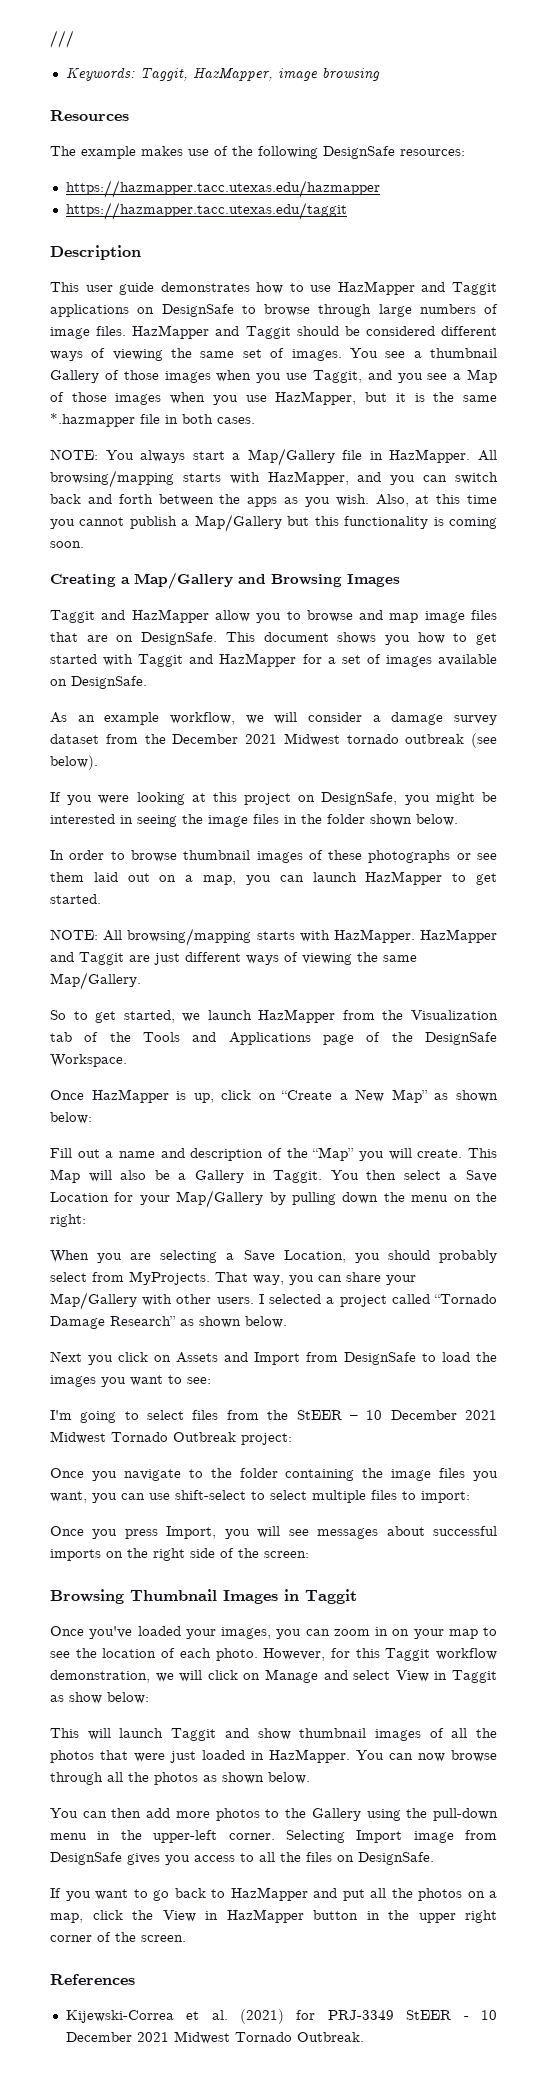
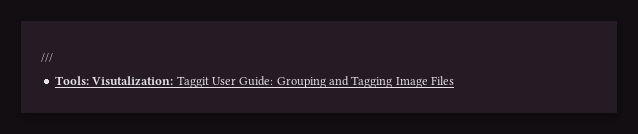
[65,67,380,81] [50,110,129,121] [50,146,465,159] [65,180,380,198] [65,202,347,220] [50,245,141,260] [50,281,497,295] [50,304,498,317] [50,325,497,339] [50,348,498,361] [50,369,497,383] [50,391,498,405] [50,413,255,427] [50,448,497,466] [50,470,498,488] [50,494,497,507] [50,514,498,532] [50,541,84,548] [50,572,400,589] [50,609,498,623] [50,632,497,645] [50,653,498,667] [50,676,147,689] [50,712,498,725] [50,733,497,748] [50,755,98,770] [50,792,498,805] [50,814,458,827] [50,850,498,863] [50,871,497,885] [50,894,101,904] [50,928,497,946] [50,952,417,965] [50,972,141,990] [50,1009,498,1023] [50,1032,497,1045] [50,1054,127,1067] [50,1089,499,1103] [50,1112,92,1124] [50,1147,498,1161] [50,1169,497,1183] [50,1190,497,1208] [50,1214,86,1227] [50,1250,497,1263] [50,1271,416,1285] [50,1292,498,1310] [50,1316,287,1329] [50,1351,497,1365] [50,1375,211,1387] [50,1410,498,1423] [50,1431,292,1445] [50,1468,498,1481] [50,1490,470,1503] [50,1526,498,1539] [50,1548,309,1561] [50,1589,357,1604] [50,1626,497,1639] [50,1648,497,1661] [50,1669,498,1683] [50,1692,149,1704] [50,1728,497,1741] [50,1749,497,1763] [50,1772,310,1785] [50,1808,499,1821] [50,1830,497,1843] [50,1852,434,1865] [50,1887,497,1901] [50,1909,497,1923] [50,1932,186,1942] [50,1974,135,1985] [65,2009,498,2024] [65,2031,364,2044] Keywords: Taggit, HazMapper, image browsing // Resources // The example makes use of the following DesignSafe resources: // https://hazmapper.tacc.utexas.edu/hazmapper // https://hazmapper.tacc.utexas.edu/taggit // Description // This user guide demonstrates how to use HazMapper and Taggit applications on DesignSafe to browse through large numbers of image files. HazMapper and Taggit should be considered different ways of viewing the same set of images. You see a thumbnail Gallery of those images when you use Taggit, and you see a Map of those images when you use HazMapper, but it is the same *.hazmapper file in both cases. // NOTE: You always start a Map/Gallery file in HazMapper. All browsing/mapping starts with HazMapper, and you can switch back and forth between the apps as you wish. Also, at this time you cannot publish a Map/Gallery but this functionality is coming soon. // Creating a Map/Gallery and Browsing Images // Taggit and HazMapper allow you to browse and map image files that are on DesignSafe. This document shows you how to get started with Taggit and HazMapper for a set of images available on DesignSafe. // As an example workflow, we will consider a damage survey dataset from the December 2021 Midwest tornado outbreak (see below). // If you were looking at this project on DesignSafe, you might be interested in seeing the image files in the folder shown below. // In order to browse thumbnail images of these photographs or see them laid out on a map, you can launch HazMapper to get started. // NOTE: All browsing/mapping starts with HazMapper. HazMapper and Taggit are just different ways of viewing the same Map/Gallery. // So to get started, we launch HazMapper from the Visualization tab of the Tools and Applications page of the DesignSafe Workspace. // Once HazMapper is up, click on “Create a New Map” as shown below: // Fill out a name and description of the “Map” you will create. This Map will also be a Gallery in Taggit. You then select a Save Location for your Map/Gallery by pulling down the menu on the right: // When you are selecting a Save Location, you should probably select from MyProjects. That way, you can share your Map/Gallery with other users. I selected a project called “Tornado Damage Research” as shown below. // Next you click on Assets and Import from DesignSafe to load the images you want to see: // I'm going to select files from the StEER – 10 December 2021 Midwest Tornado Outbreak project: // Once you navigate to the folder containing the image files you want, you can use shift-select to select multiple files to import: // Once you press Import, you will see messages about successful imports on the right side of the screen: // Browsing Thumbnail Images in Taggit // Once you've loaded your images, you can zoom in on your map to see the location of each photo. However, for this Taggit workflow demonstration, we will click on Manage and select View in Taggit as show below: // This will launch Taggit and show thumbnail images of all the photos that were just loaded in HazMapper. You can now browse through all the photos as shown below. // You can then add more photos to the Gallery using the pull-down menu in the upper-left corner. Selecting Import image from DesignSafe gives you access to all the files on DesignSafe. // If you want to go back to HazMapper and put all the photos on a map, click the View in HazMapper button in the upper right corner of the screen. // References // Kijewski-Correa et al. (2021) for PRJ-3349 StEER - 10 December 2021 Midwest Tornado Outbreak. -> [54,76,455,88] Tools: Visutalization: Taggit User Guide: Grouping and Tagging Image Files

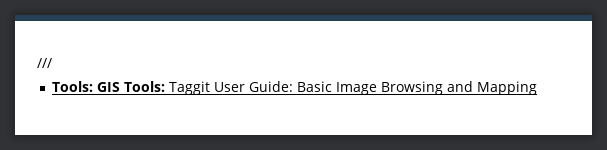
[92,76,174,86] Visutalization: -> [96,81,165,92] GIS Tools:
[276,76,455,88] Grouping and Tagging Image Files -> [296,81,537,95] Basic Image Browsing and Mapping

